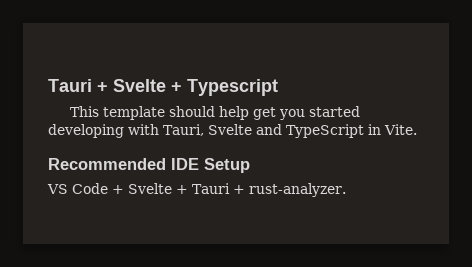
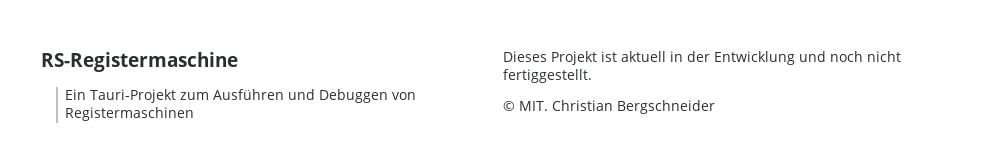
[48,79,278,96] [69,106,360,120] [48,124,417,138] [48,158,250,173] [47,183,346,197] Tauri + Svelte + Typescript // This template should help get you started developing with Tauri, Svelte and TypeScript in Vite. // Recommended IDE Setup // VS Code + Svelte + Tauri + rust-analyzer. -> [41,52,238,72] [65,89,417,103] [65,107,195,121] [503,51,901,65] [503,69,592,83] [503,100,715,114] RS-Registermaschine // Ein Tauri-Projekt zum Ausführen und Debuggen von Registermaschinen // Dieses Projekt ist aktuell in der Entwicklung und noch nicht fertiggestellt. // © MIT. Christian Bergschneider

